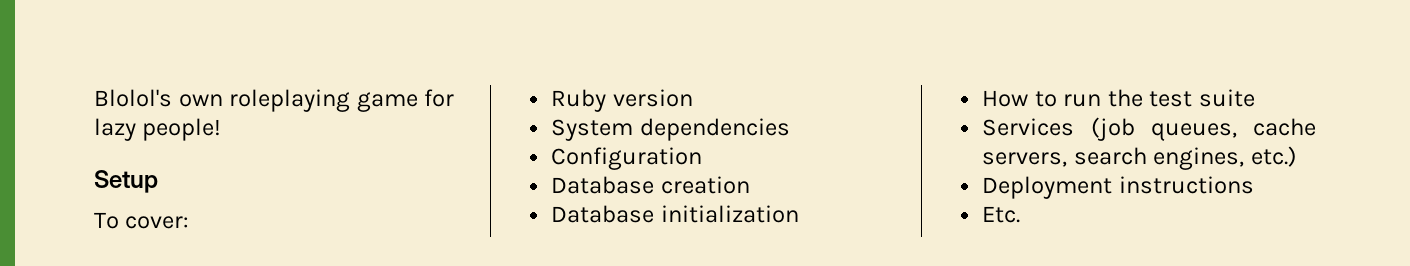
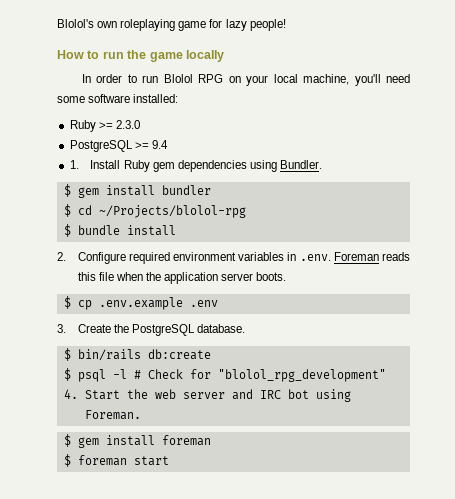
[94,170,158,193] [94,212,190,229] [551,89,693,112] [551,118,790,141] [551,147,703,170] [551,176,750,194] [551,205,799,223] [982,89,1255,107] [982,117,1316,141] [982,146,1297,170] [982,176,1254,199] [982,206,1021,223] Setup // To cover: // Ruby version // System dependencies // Configuration // Database creation // Database initialization // How to run the test suite // Services (job queues, cache servers, search engines, etc.) // Deployment instructions // Etc. -> [57,50,224,62] [81,74,410,86] [57,94,179,103] [69,120,140,132] [69,140,168,152] [69,160,322,172] [63,184,211,198] [63,204,246,218] [63,224,176,237] [57,252,410,264] [77,272,287,284] [63,296,218,310] [57,324,246,336] [63,348,211,361] [63,368,386,382] [63,389,351,402] [84,410,141,420] [63,434,211,448] [63,454,169,467] How to run the game locally // In order to run Blolol RPG on your local machine, you'll need some software installed: // Ruby >= 2.3.0 // PostgreSQL >= 9.4 // 1. Install Ruby gem dependencies using Bundler. // $ gem install bundler // $ cd ~/Projects/blolol-rpg // $ bundle install // 2. Configure required environment variables in .env. Foreman reads this file when the application server boots. // $ cp .env.example .env // 3. Create the PostgreSQL database. // $ bin/rails db:create // $ psql -l # Check for "blolol_rpg_development" // 4. Start the web server and IRC bot using Foreman. // $ gem install foreman // $ foreman start

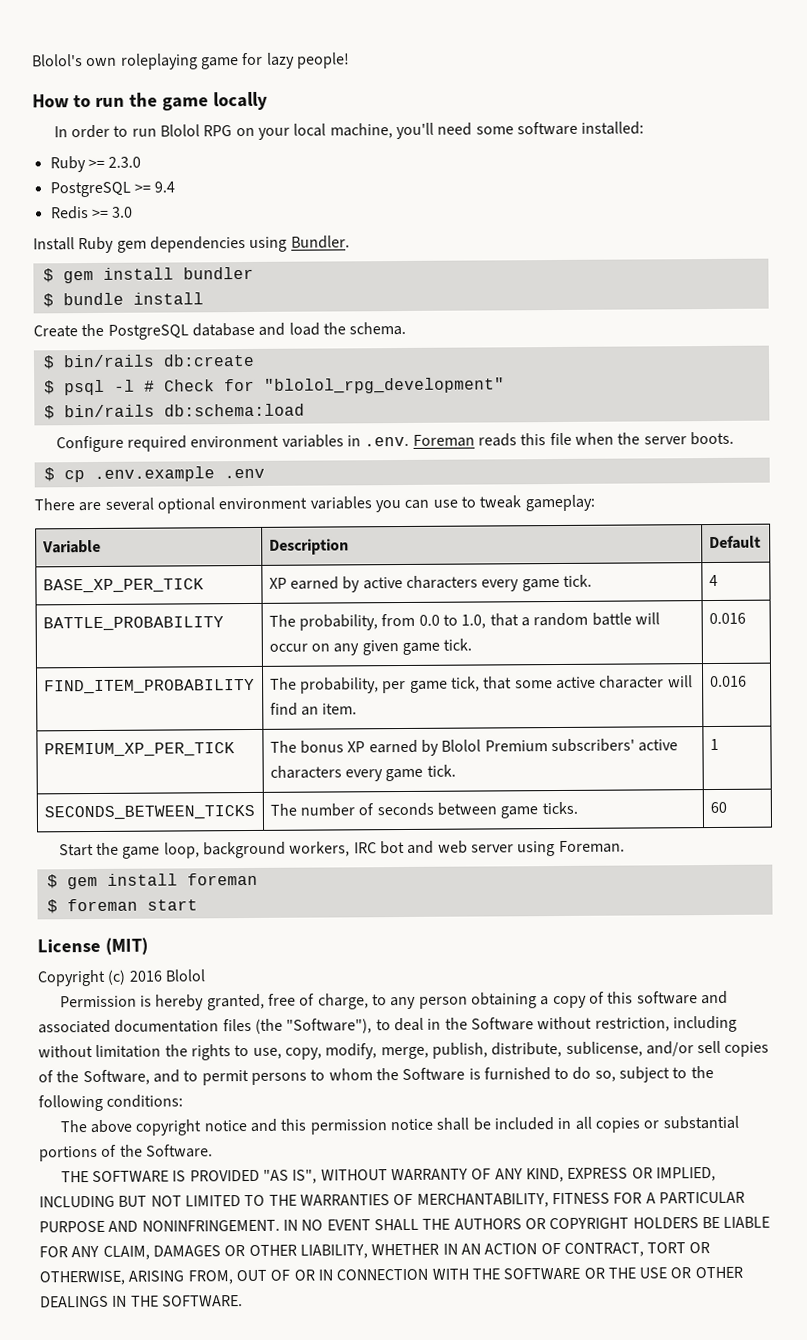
[69,160,79,169] 1. -> [49,206,134,220] Redis >= 3.0 //
[63,204,246,218] // $ cd ~/Projects/blolol-rpg -> (254, 273) none
[57,252,410,264] [77,272,287,284] [63,296,218,310] [57,324,246,336] 2. Configure required environment variables in .env. Foreman reads this file when the application server boots. // $ cp .env.example .env // 3. Create the PostgreSQL database. -> [33,321,407,340] Create the PostgreSQL database and load the schema.
[63,389,309,400] 4. Start the web server and IRC bot -> [43,403,305,420] [55,431,735,453] [43,466,265,483] [34,494,595,514] [41,539,101,554] [268,538,349,555] [708,535,761,550] [42,578,204,594] [268,574,593,593] [708,574,718,587] [42,616,224,632] [268,612,661,631] [268,638,473,656] [708,612,746,625] [43,678,255,695] [269,675,693,694] [269,702,358,716] [709,675,747,688] [43,742,235,758] [269,738,679,756] [269,764,456,782] [709,738,719,751] [43,804,255,821] [269,801,578,819] [709,801,727,814] [58,840,515,859] $ bin/rails db:schema:load // Configure required environment variables in .env. Foreman reads this file when the server boots. // $ cp .env.example .env // There are several optional environment variables you can use to tweak gameplay: // Variable | Description | Default // BASE_XP_PER_TICK | XP earned by active characters every game tick. | 4 // BATTLE_PROBABILITY | The probability, from 0.0 to 1.0, that a random battle will occur on any given game tick. | 0.016 // FIND_ITEM_PROBABILITY | The probability, per game tick, that some active character will find an item. | 0.016 // PREMIUM_XP_PER_TICK | The bonus XP earned by Blolol Premium subscribers' active characters every game tick. | 1 // SECONDS_BETWEEN_TICKS | The number of seconds between game ticks. | 60 // Start the game loop, background workers, IRC bot and web server
(169, 461) none -> [37,937,148,955] [37,969,206,987] [59,990,728,1011] [38,1015,737,1034] [38,1040,770,1061] [38,1066,714,1086] [38,1094,184,1112] [59,1115,739,1136] [39,1144,213,1162] [60,1166,717,1184] [39,1191,745,1208] [39,1216,771,1233] [39,1242,711,1260] [39,1266,743,1286] [40,1295,243,1308] // License (MIT) // Copyright (c) 2016 Blolol // Permission is hereby granted, free of charge, to any person obtaining a copy of this software and associated documentation files (the "Software"), to deal in the Software without restriction, including without limitation the rights to use, copy, modify, merge, publish, distribute, sublicense, and/or sell copies of the Software, and to permit persons to whom the Software is furnished to do so, subject to the following conditions: // The above copyright notice and this permission notice shall be included in all copies or substantial portions of the Software. // THE SOFTWARE IS PROVIDED "AS IS", WITHOUT WARRANTY OF ANY KIND, EXPRESS OR IMPLIED, INCLUDING BUT NOT LIMITED TO THE WARRANTIES OF MERCHANTABILITY, FITNESS FOR A PARTICULAR PURPOSE AND NONINFRINGEMENT. IN NO EVENT SHALL THE AUTHORS OR COPYRIGHT HOLDERS BE LIABLE FOR ANY CLAIM, DAMAGES OR OTHER LIABILITY, WHETHER IN AN ACTION OF CONTRACT, TORT OR OTHERWISE, ARISING FROM, OUT OF OR IN CONNECTION WITH THE SOFTWARE OR THE USE OR OTHER DEALINGS IN THE SOFTWARE.

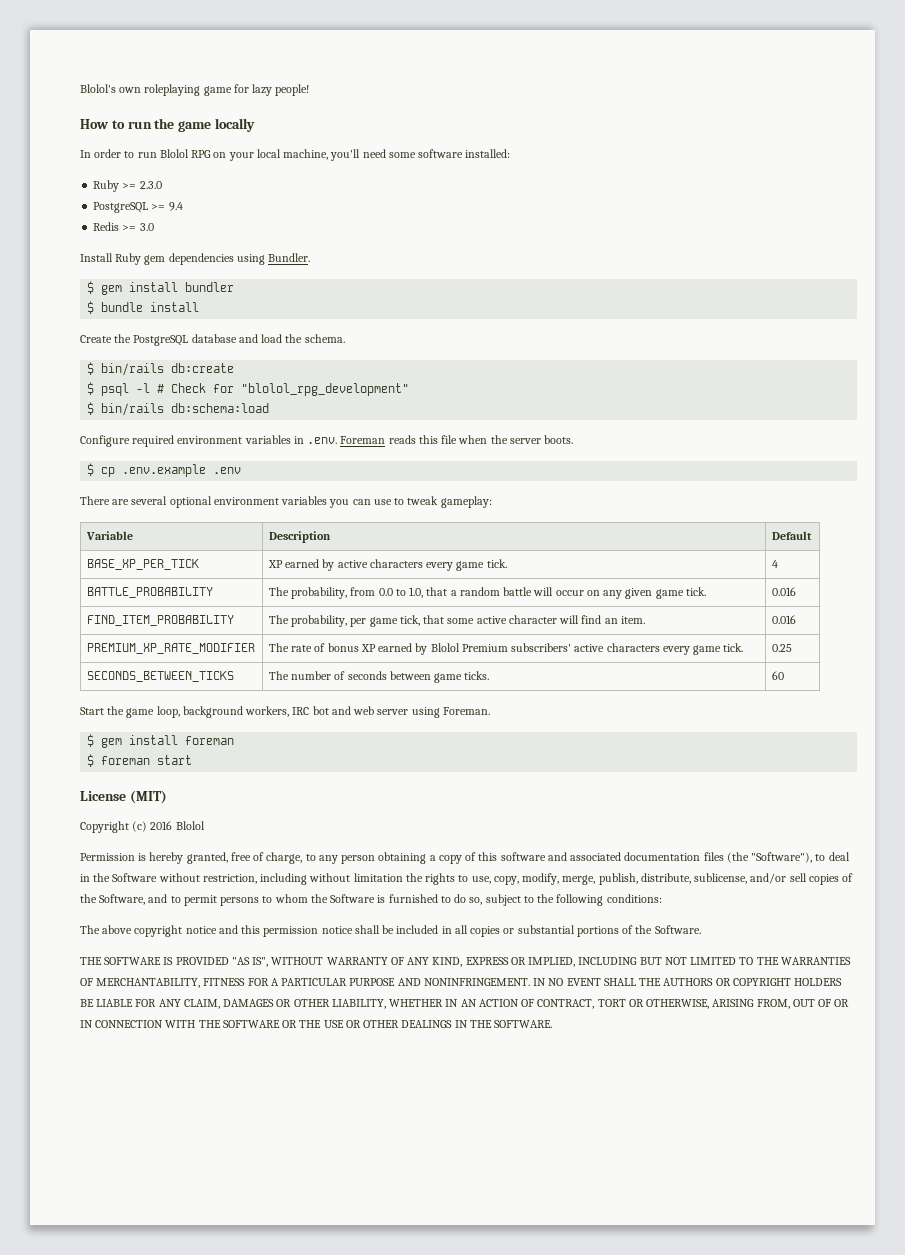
[43,742,235,758] [269,740,297,753] PREMIUM_XP_PER_TICK | The -> [86,643,255,654] [268,643,326,652] PREMIUM_XP_RATE_MODIFIER | The rate of
[709,738,719,751] 1 -> [771,644,792,652] 0.25

